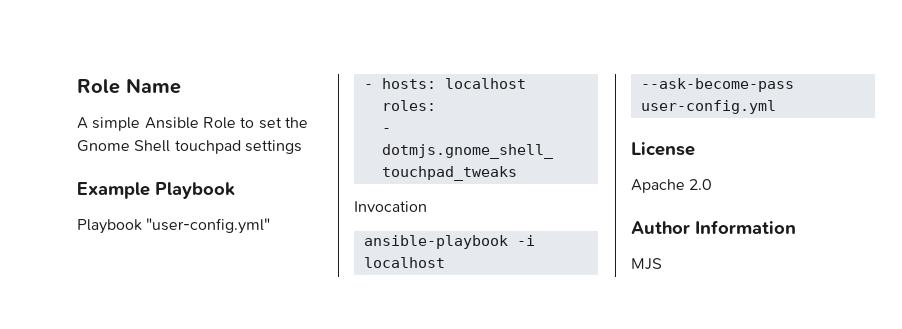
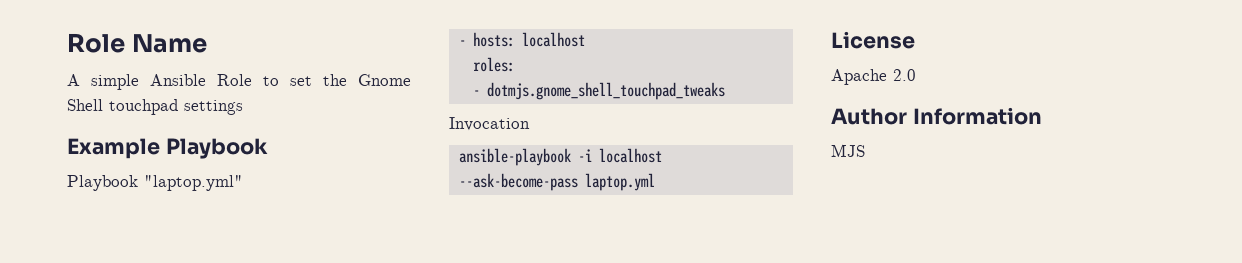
[146,218,271,234] "user-config.yml" -> [144,175,243,191] "laptop.yml"
[640,100,776,114] user-config.yml -> [584,173,655,191] laptop.yml

